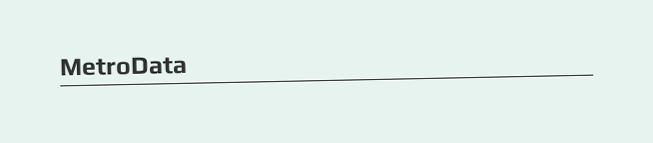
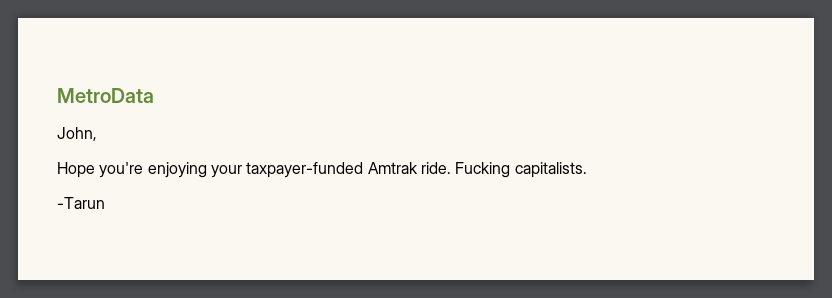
(188, 66) none -> [57,127,97,141] [57,162,587,178] [57,197,105,209] // John, // Hope you're enjoying your taxpayer-funded Amtrak ride. Fucking capitalists. // -Tarun

